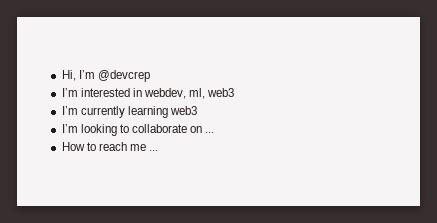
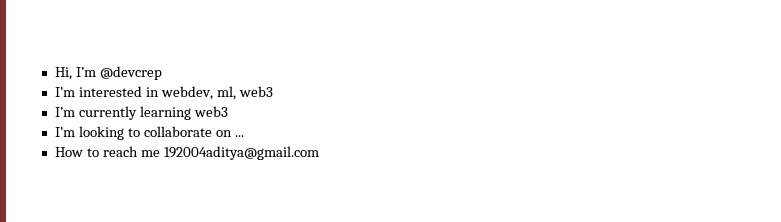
[149,150,159,151] ... -> [163,146,319,160] 192004aditya@gmail.com

